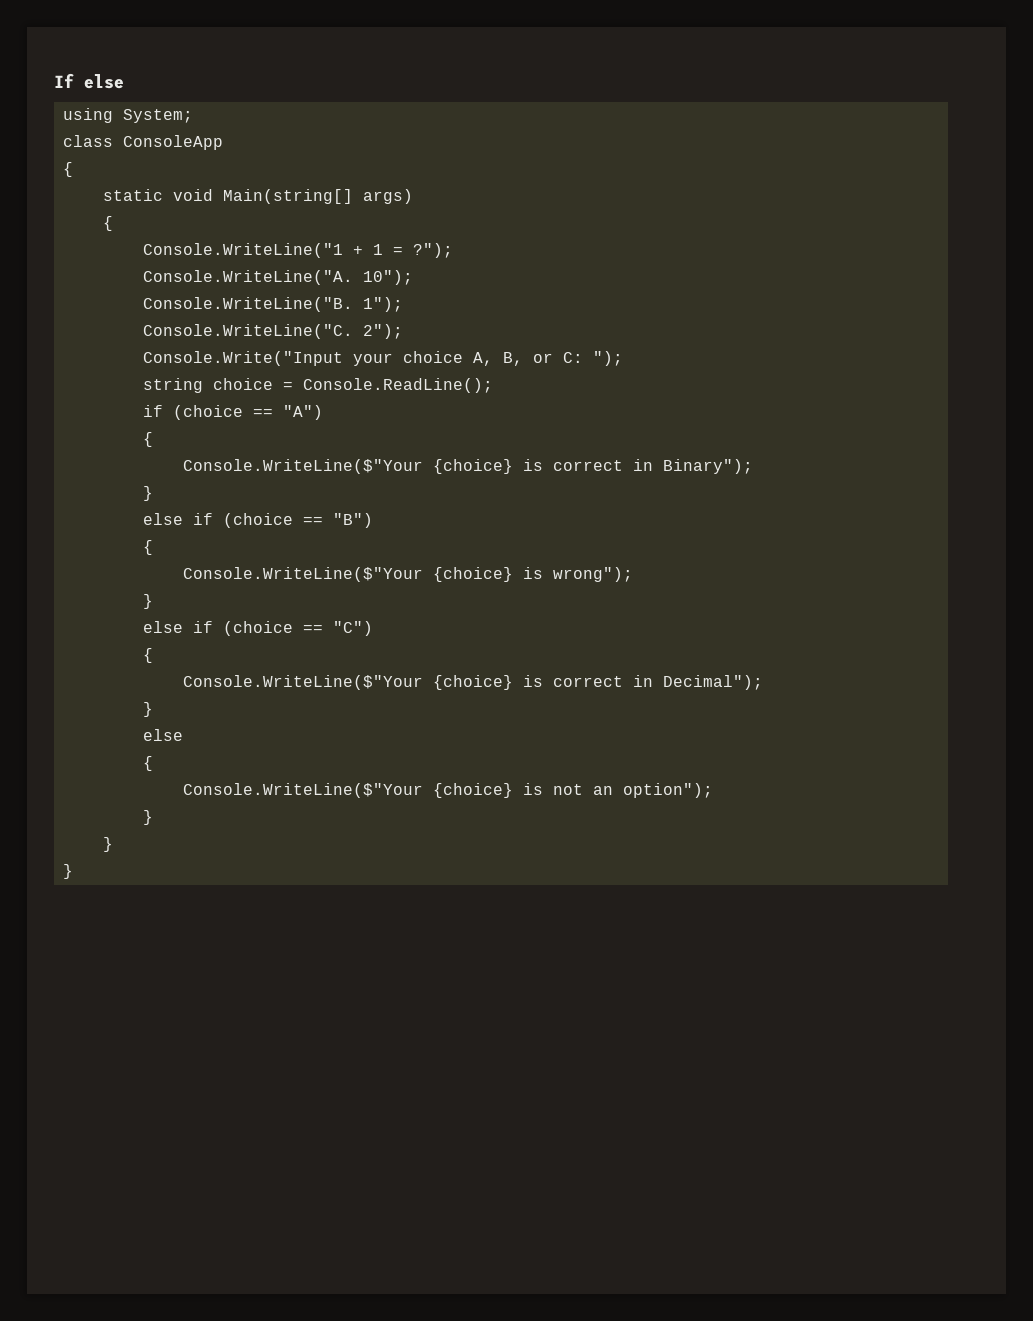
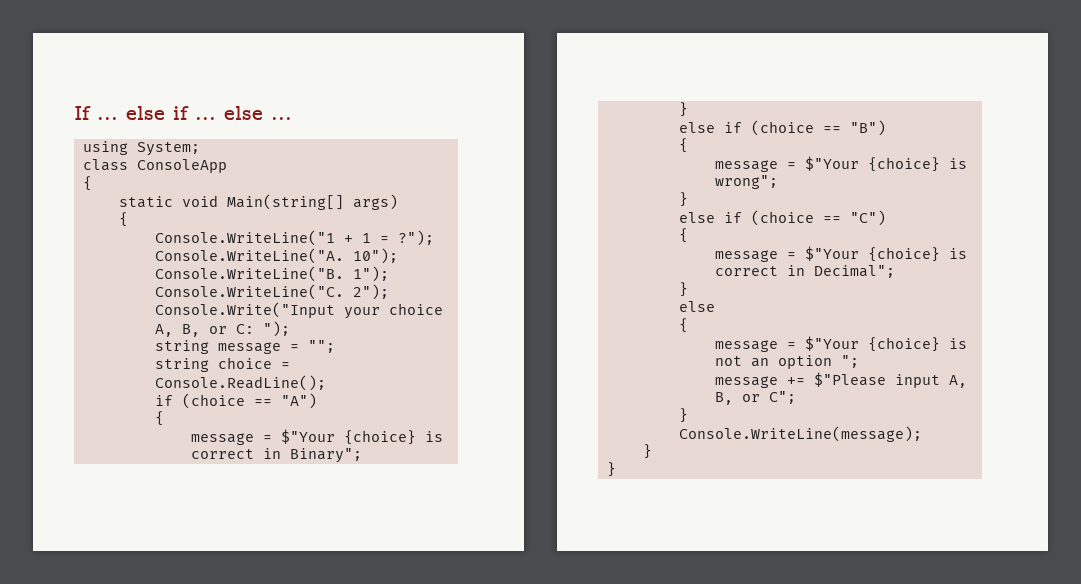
[84,74,124,89] else -> [97,106,292,120] ... else if ... else ...
(623, 358) none -> [154,340,335,354] // string message = "";
[183,459,753,474] Console.WriteLine($"Your {choice} is correct in Binary"); -> [190,429,443,445] [190,448,362,463] message = $"Your {choice} is correct in Binary";
[183,567,633,582] Console.WriteLine($"Your {choice} is wrong"); -> [714,156,967,172] [714,175,778,189] message = $"Your {choice} is wrong";
[183,675,763,690] Console.WriteLine($"Your {choice} is correct in Decimal"); -> [714,246,967,262] [714,265,895,278] message = $"Your {choice} is correct in Decimal";
[183,783,423,798] Console.WriteLine($"Your -> [714,336,859,352] message = $"Your
[623,783,713,798] [143,810,153,825] [103,837,113,852] [63,864,73,879] option"); // } // } // } -> [777,355,859,369] [714,372,967,388] [714,391,796,405] [678,408,688,423] [678,426,922,442] [642,444,652,459] [606,462,616,477] option "; // message += $"Please input A, B, or C"; // } // Console.WriteLine(message); // } // }

